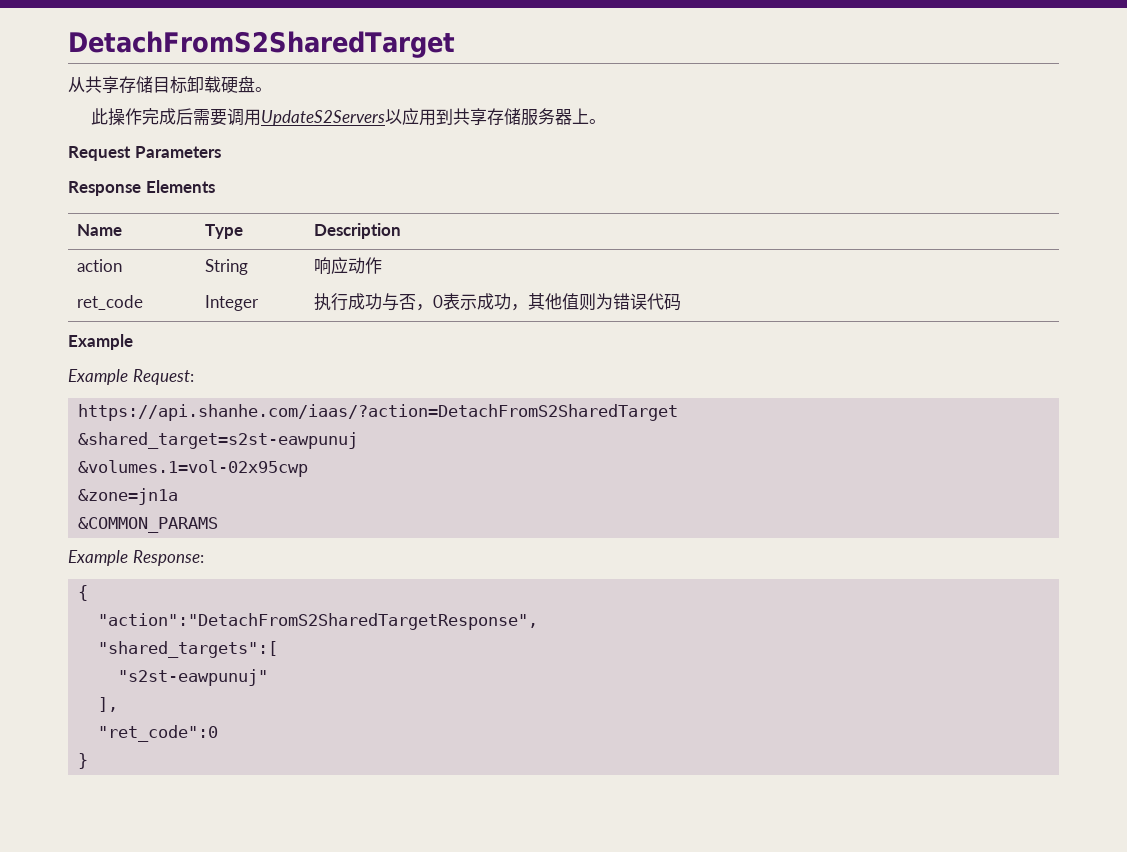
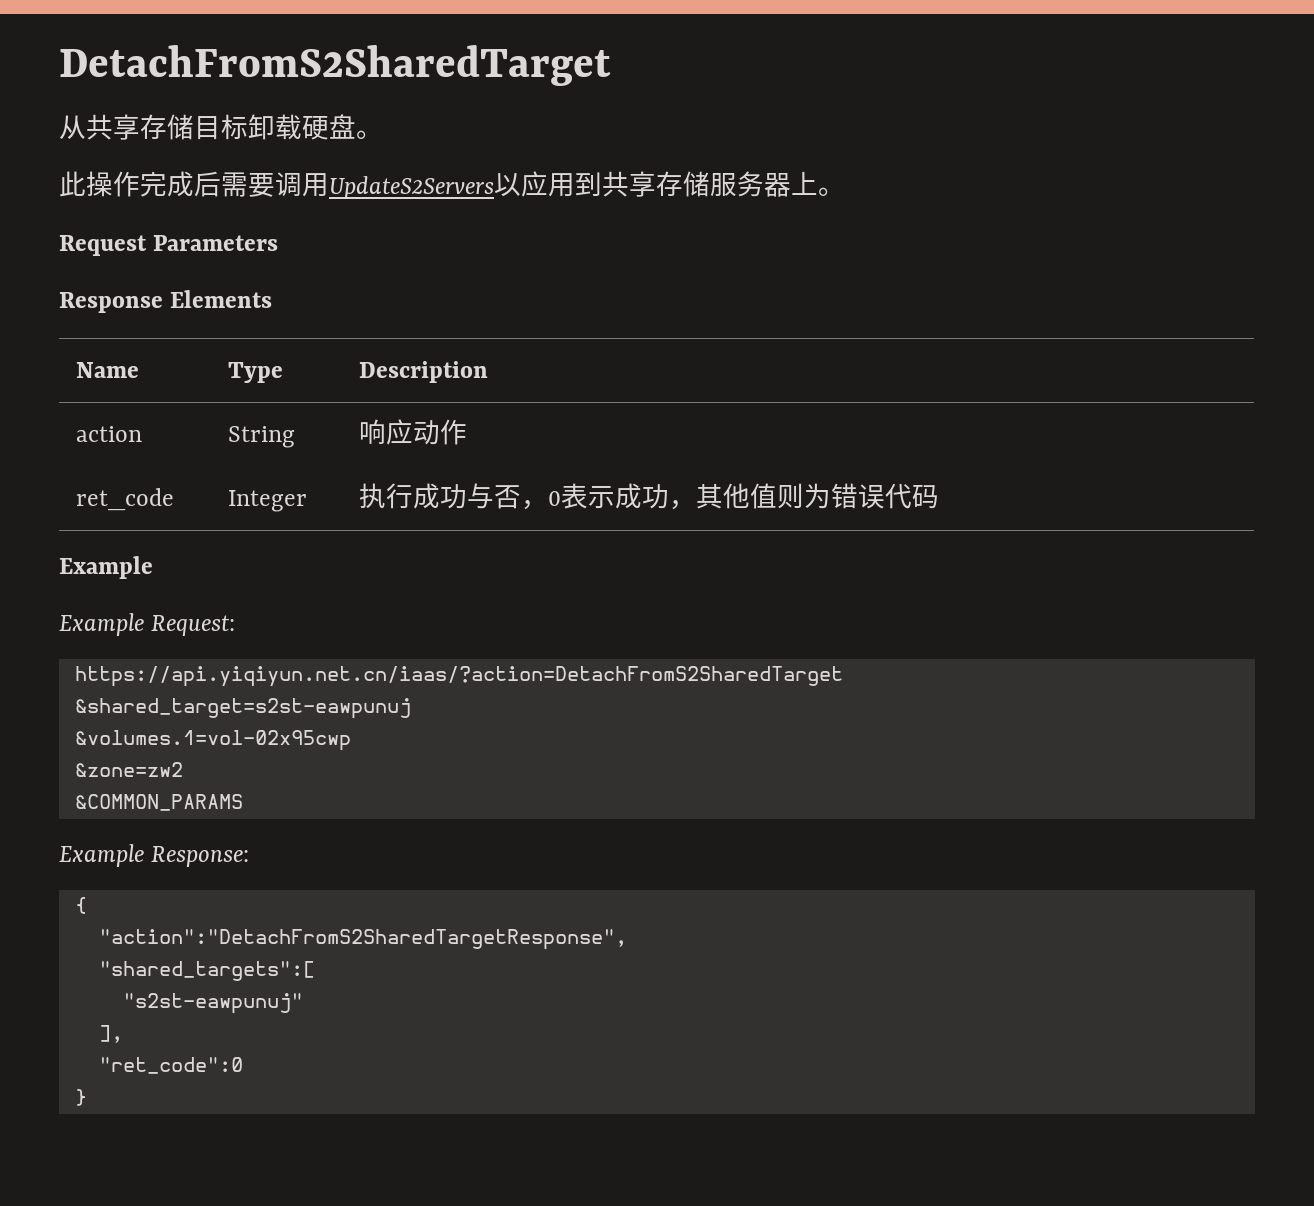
[78,404,679,421] https://api.shanhe.com/iaas/?action=DetachFromS2SharedTarget -> [74,666,843,687] https://api.yiqiyun.net.cn/iaas/?action=DetachFromS2SharedTarget
[78,488,179,505] &zone=jn1a -> [74,762,183,777] &zone=zw2

